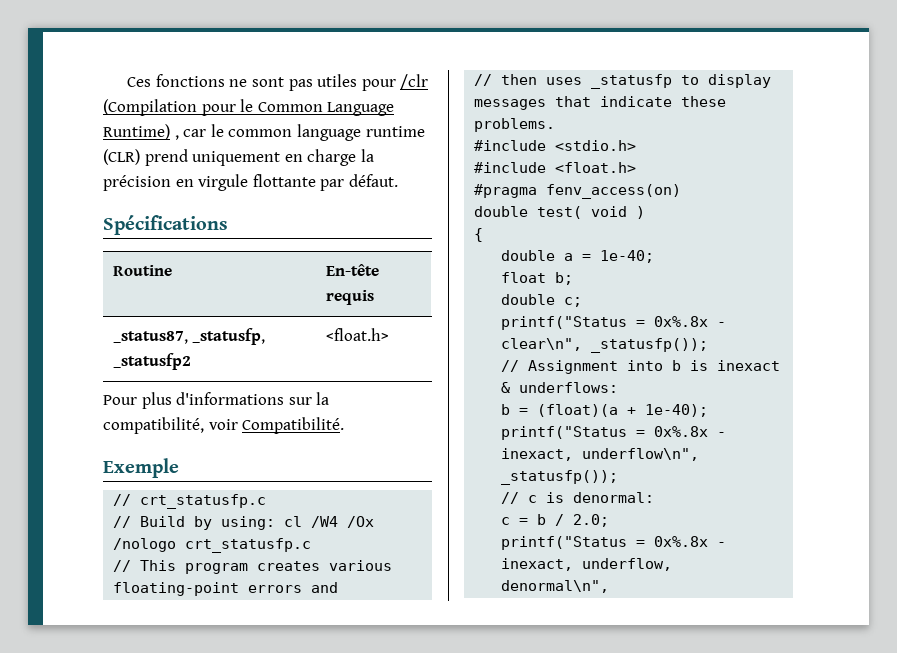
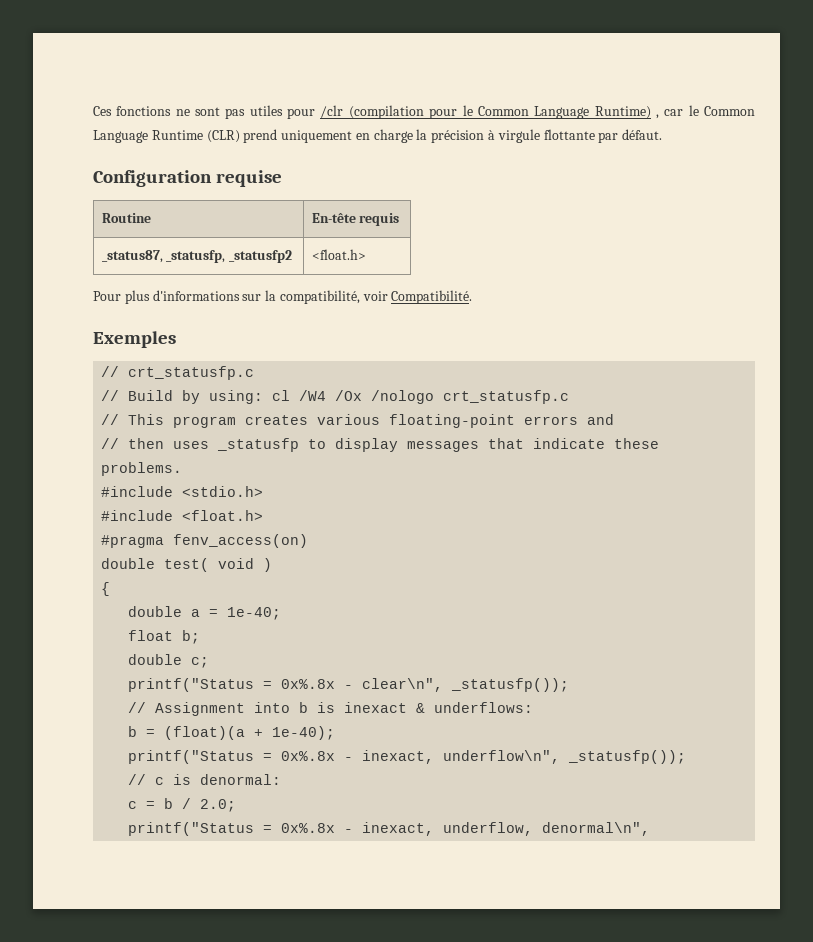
[103,99,197,116] (Compilation -> [348,105,424,119] (compilation
[228,124,425,141] common language runtime -> [704,106,756,116] [93,130,203,143] Common Language Runtime
[175,179,194,187] en -> [488,130,496,140] à
[103,215,228,235] Spécifications -> [93,170,283,187] Configuration requise
[103,458,179,478] Exemple -> [93,331,176,348] Exemples

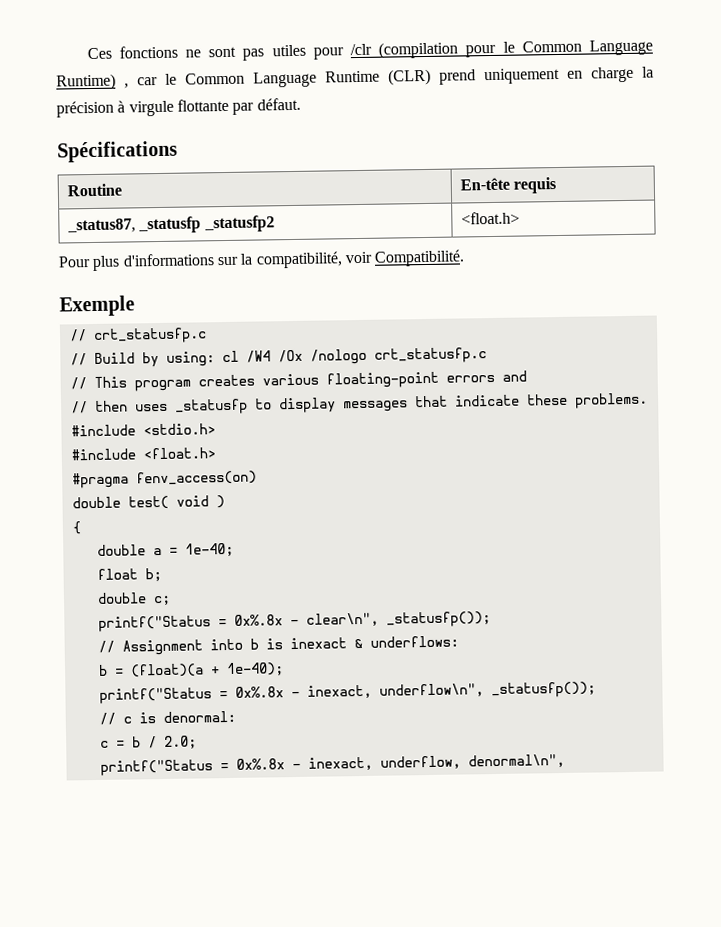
[93,170,283,187] Configuration requise -> [57,140,178,163] Spécifications
[166,250,226,263] _statusfp, -> [138,216,202,234] _statusfp
[93,331,176,348] Exemples -> [59,295,135,317] Exemple

